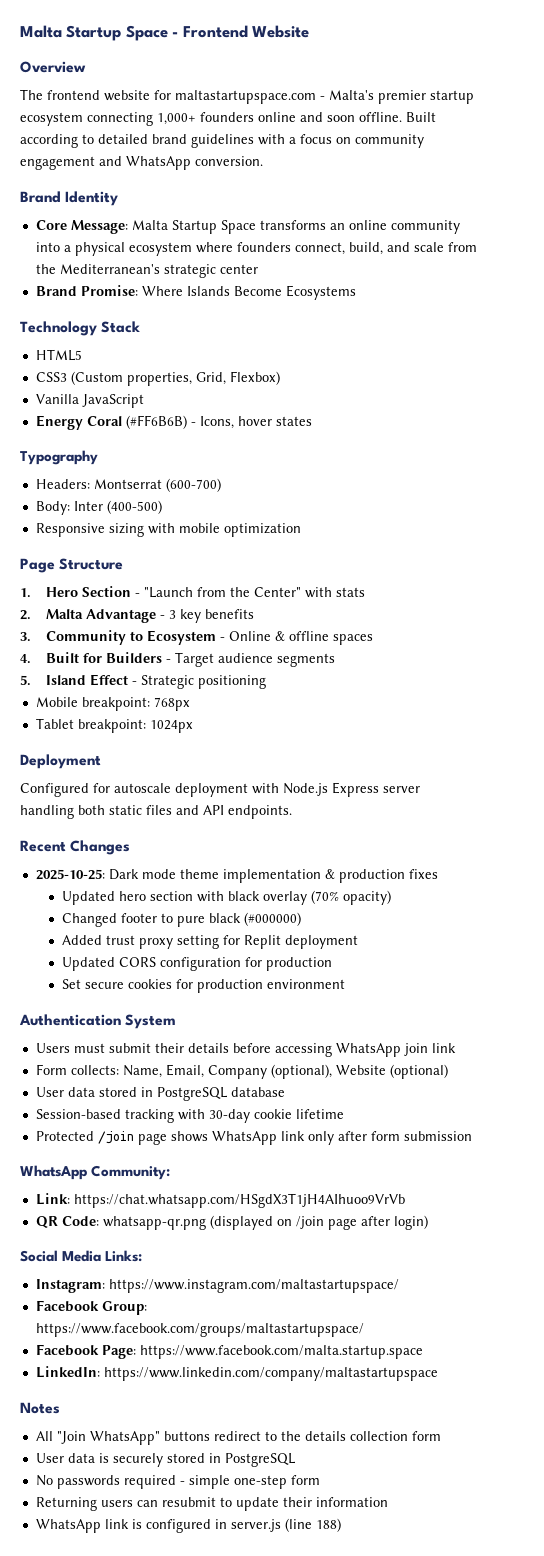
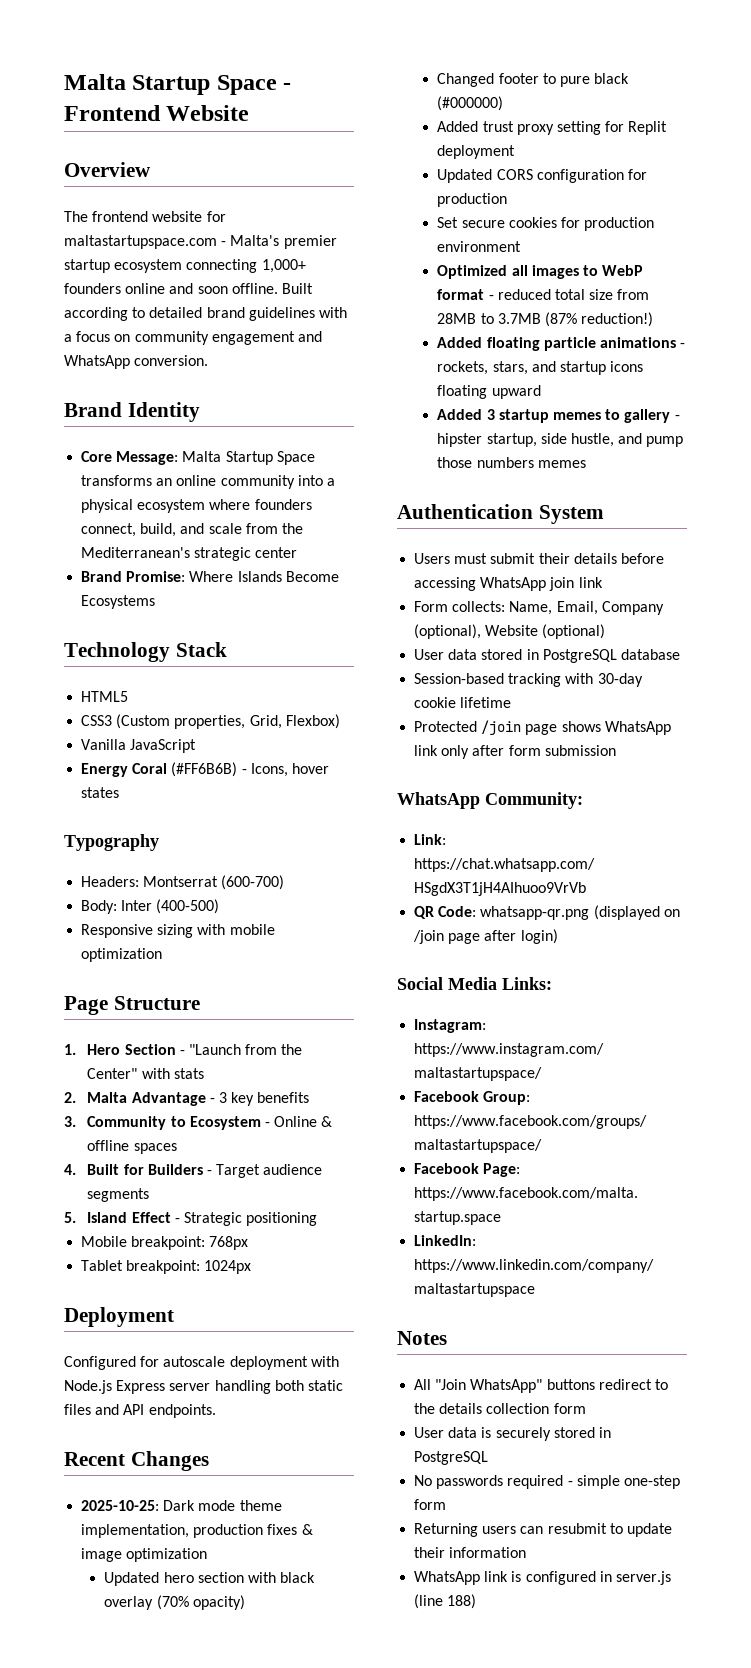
[222,869,335,883] implementation & -> [81,1524,190,1538] implementation,
(438, 874) none -> [301,1524,313,1535] [81,1548,208,1562] & image optimization
(345, 984) none -> [437,265,644,279] [437,289,650,300] [437,312,654,327] [437,337,686,351] [437,361,644,375] [437,385,541,399] [437,409,680,423] [437,433,684,447] [437,457,586,468] // Optimized all images to WebP format - reduced total size from 28MB to 3.7MB (87% reduction!) // Added floating particle animations - rockets, stars, and startup icons floating upward // Added 3 startup memes to gallery - hipster startup, side hustle, and pump those numbers memes

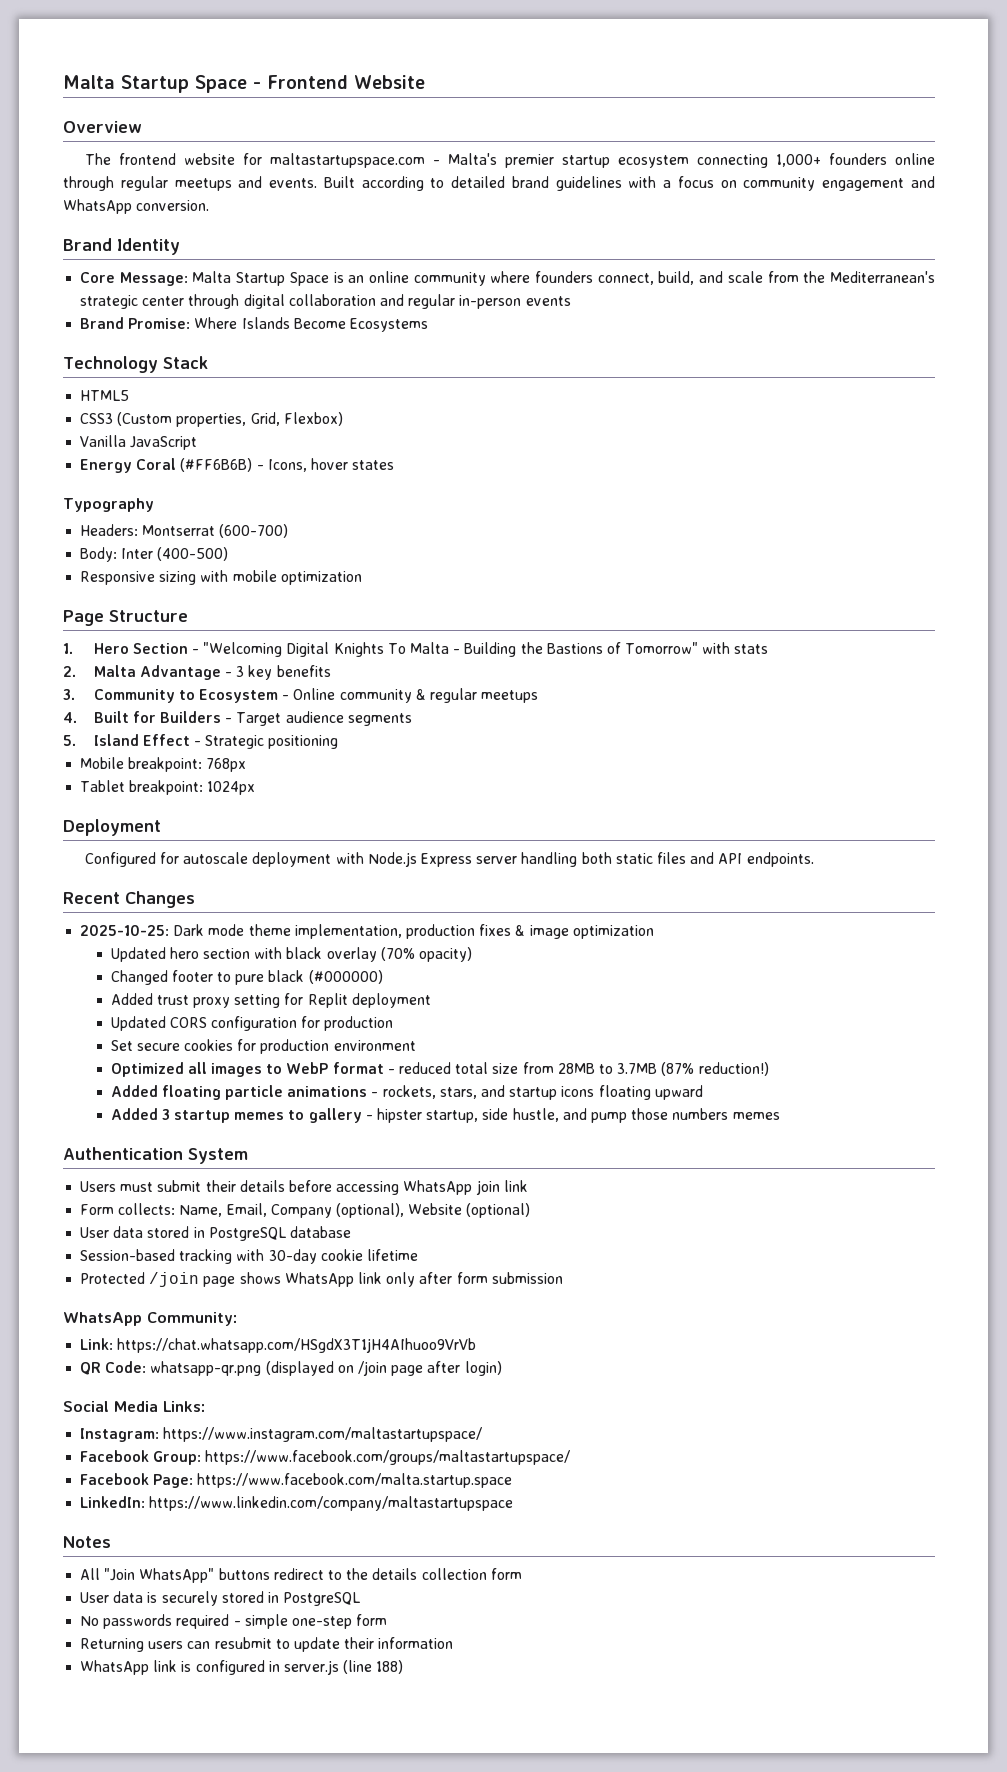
[169,283,278,294] and soon offline. -> [63,176,318,191] through regular meetups and events.
[81,475,153,486] transforms -> [333,272,344,283] is
[297,475,335,486] [81,499,206,513] into a physical ecosystem -> (486, 279) none
(298, 552) none -> [188,294,571,309] through digital collaboration and regular in-person events
[188,1044,303,1055] [87,1068,138,1079] "Launch from the Center" -> [203,642,699,657] "Welcoming Digital Knights To Malta - Building the Bastions of Tomorrow"
[321,1116,333,1127] [87,1140,177,1154] & offline spaces -> [339,688,539,703] community & regular meetups

